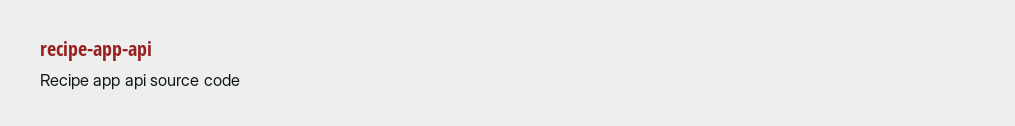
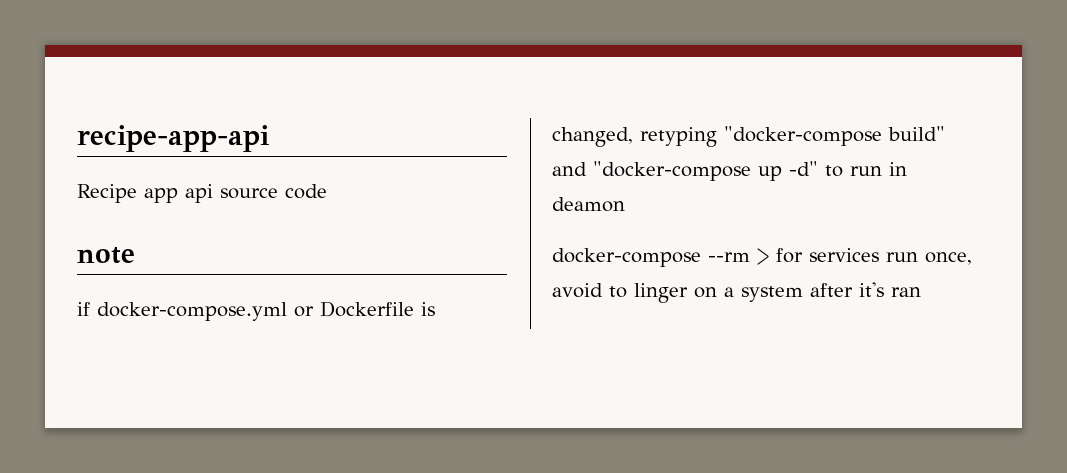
(240, 80) none -> [77,247,135,264] [77,301,435,321] [552,126,945,147] [552,161,907,181] [552,197,625,212] [552,248,972,267] [552,282,921,303] // note // if docker-compose.yml or Dockerfile is changed, retyping "docker-compose build" and "docker-compose up -d" to run in deamon // docker-compose --rm > for services run once, avoid to linger on a system after it's ran

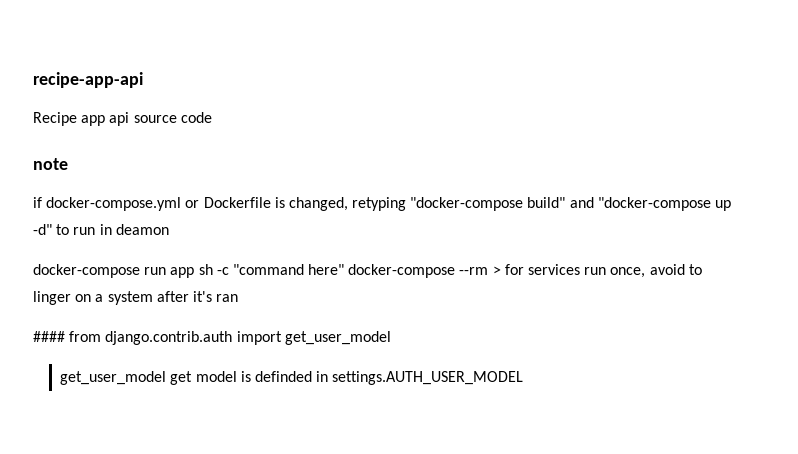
(701, 257) none -> [144,264,456,278] run app sh -c "command here" docker-compose
(921, 292) none -> [33,331,391,345] [60,371,524,385] // #### from django.contrib.auth import get_user_model // get_user_model get model is definded in settings.AUTH_USER_MODEL

